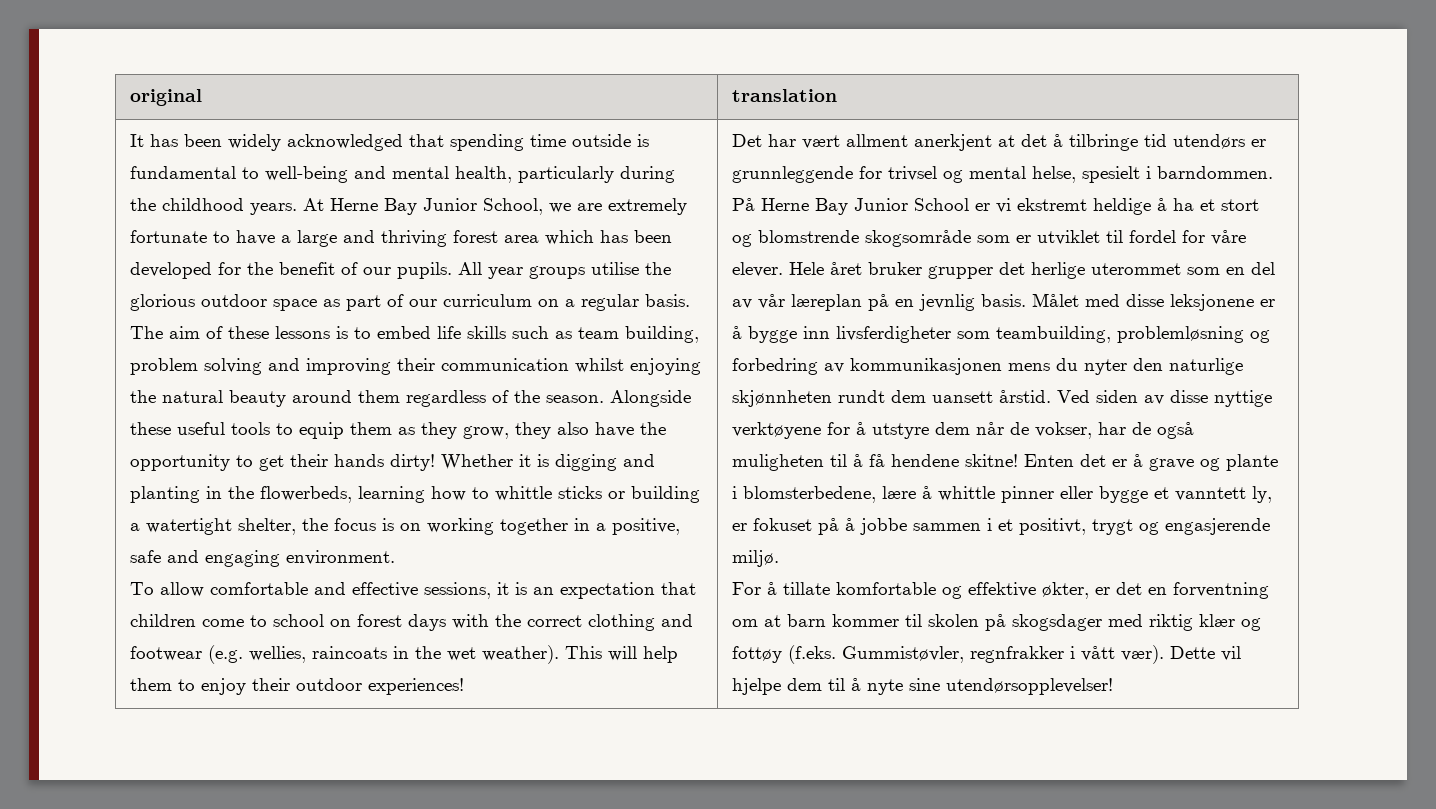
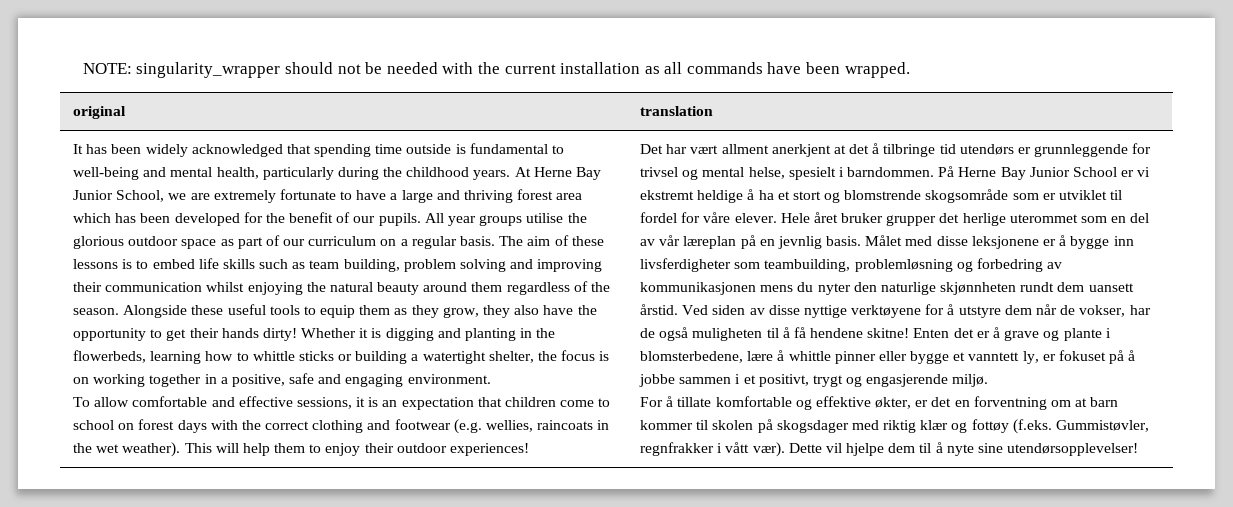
(129, 97) none -> [82,62,910,78] NOTE: singularity_wrapper should not be needed with the current installation as all commands have been wrapped. //

